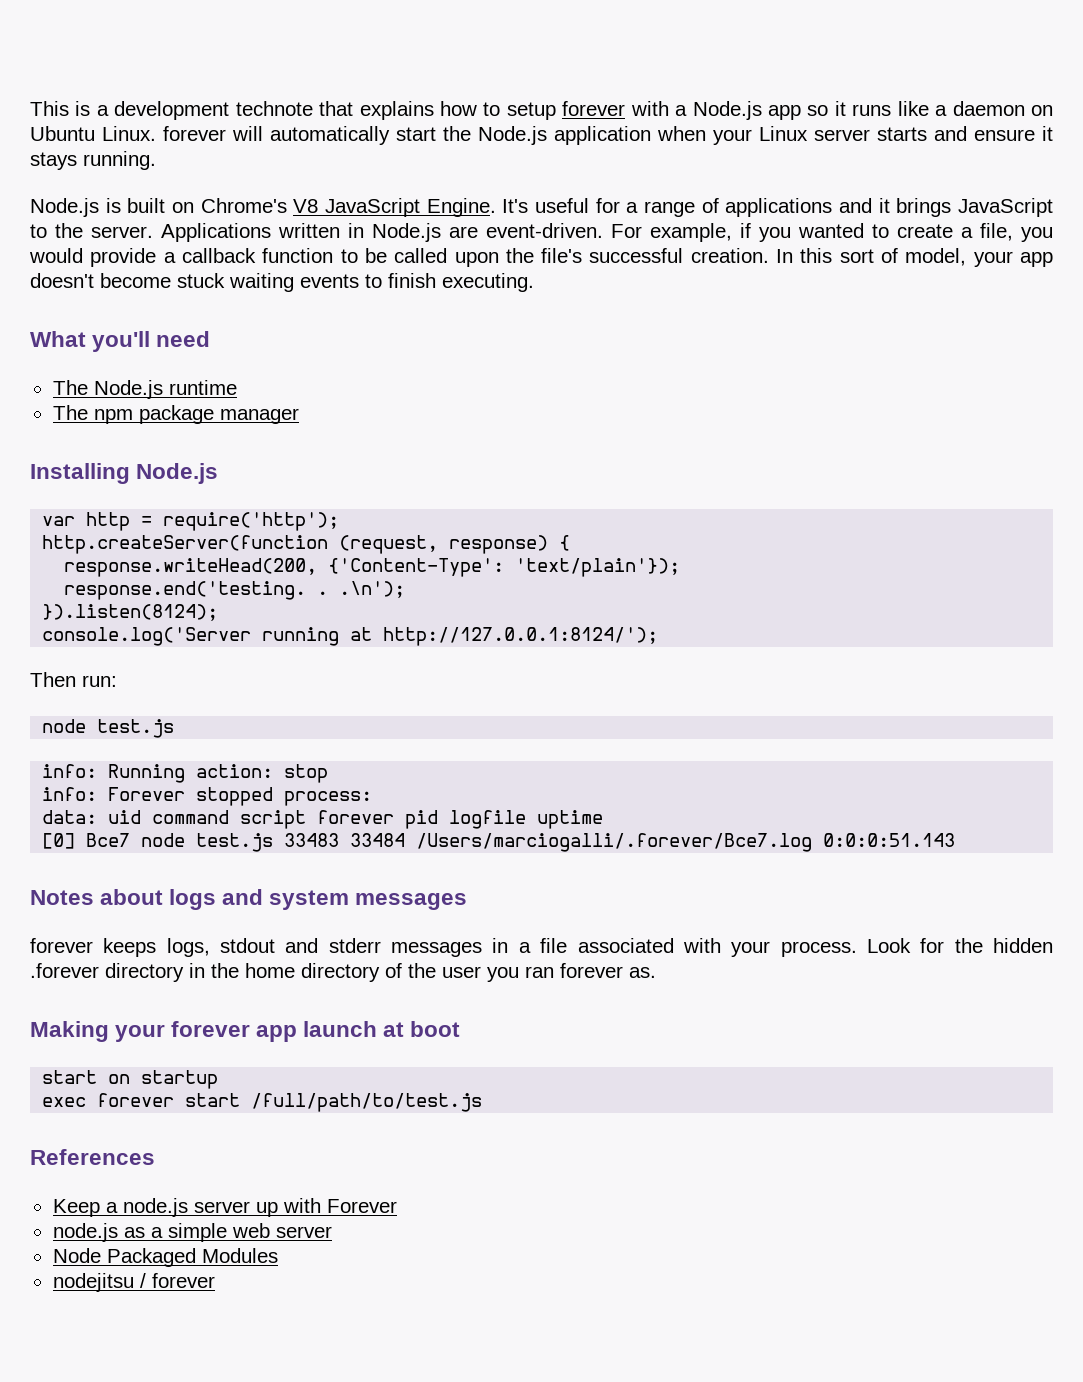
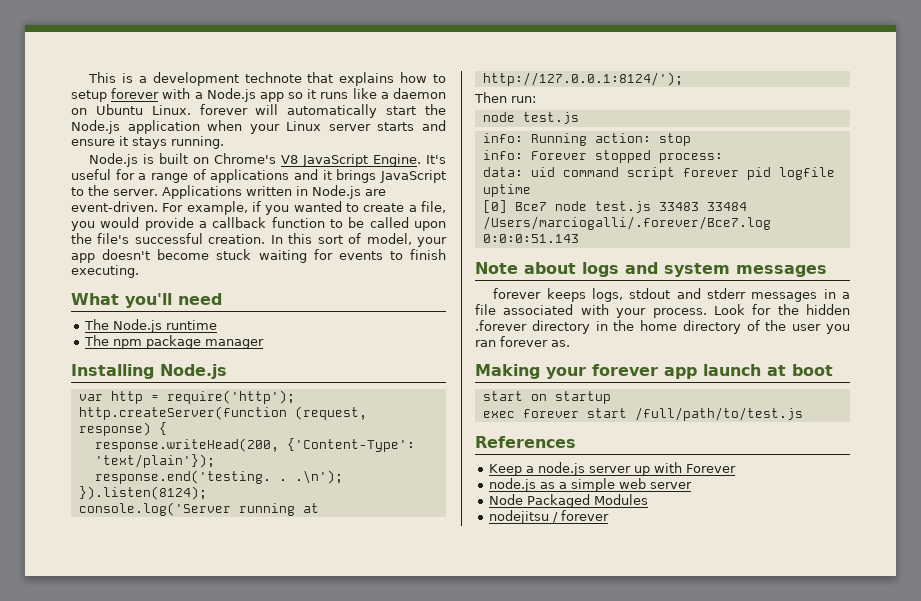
(294, 282) none -> [313,249,333,260] for
[30,890,94,905] Notes -> [475,262,518,274] Note

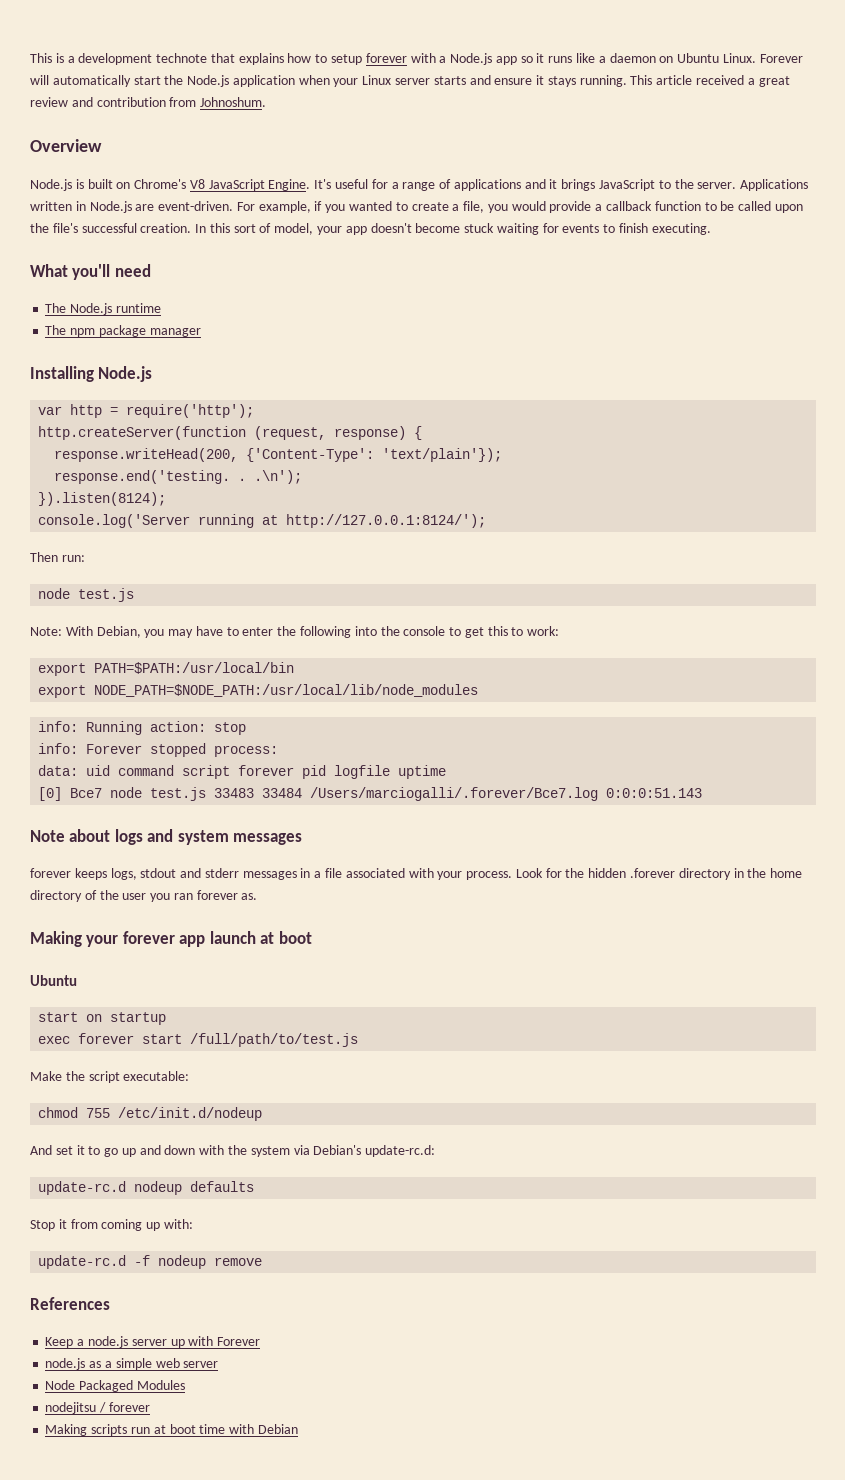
[199,104,248,115] forever -> [759,54,803,63] Forever
(224, 142) none -> [630,75,790,87] [30,97,267,107] [30,139,102,152] This article received a great review and contribution from Johnoshum. // Overview
(579, 118) none -> [30,626,560,638] [38,662,295,676] [38,684,479,698] // Note: With Debian, you may have to enter the following into the console to get this to work: // export PATH=$PATH:/usr/local/bin // export NODE_PATH=$NODE_PATH:/usr/local/lib/node_modules
(833, 370) none -> [30,975,77,986] // Ubuntu
(803, 414) none -> [30,1071,190,1083] [38,1107,263,1121] [30,1145,436,1157] [38,1181,255,1195] [30,1219,193,1231] [38,1255,263,1269] // Make the script executable: // chmod 755 /etc/init.d/nodeup // And set it to go up and down with the system via Debian's update-rc.d: // update-rc.d nodeup defaults // Stop it from coming up with: // update-rc.d -f nodeup remove
(609, 515) none -> [45,1424,298,1436] // Making scripts run at boot time with Debian

